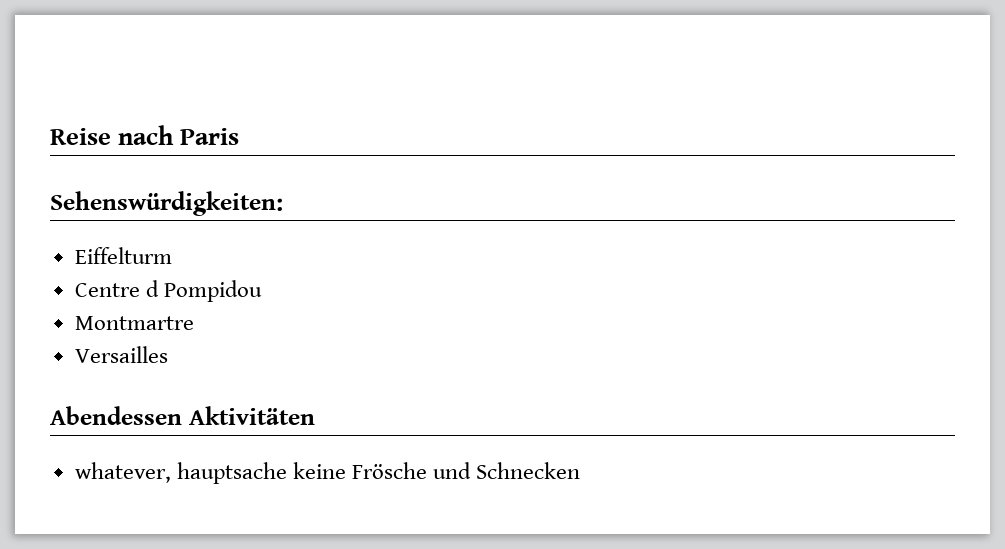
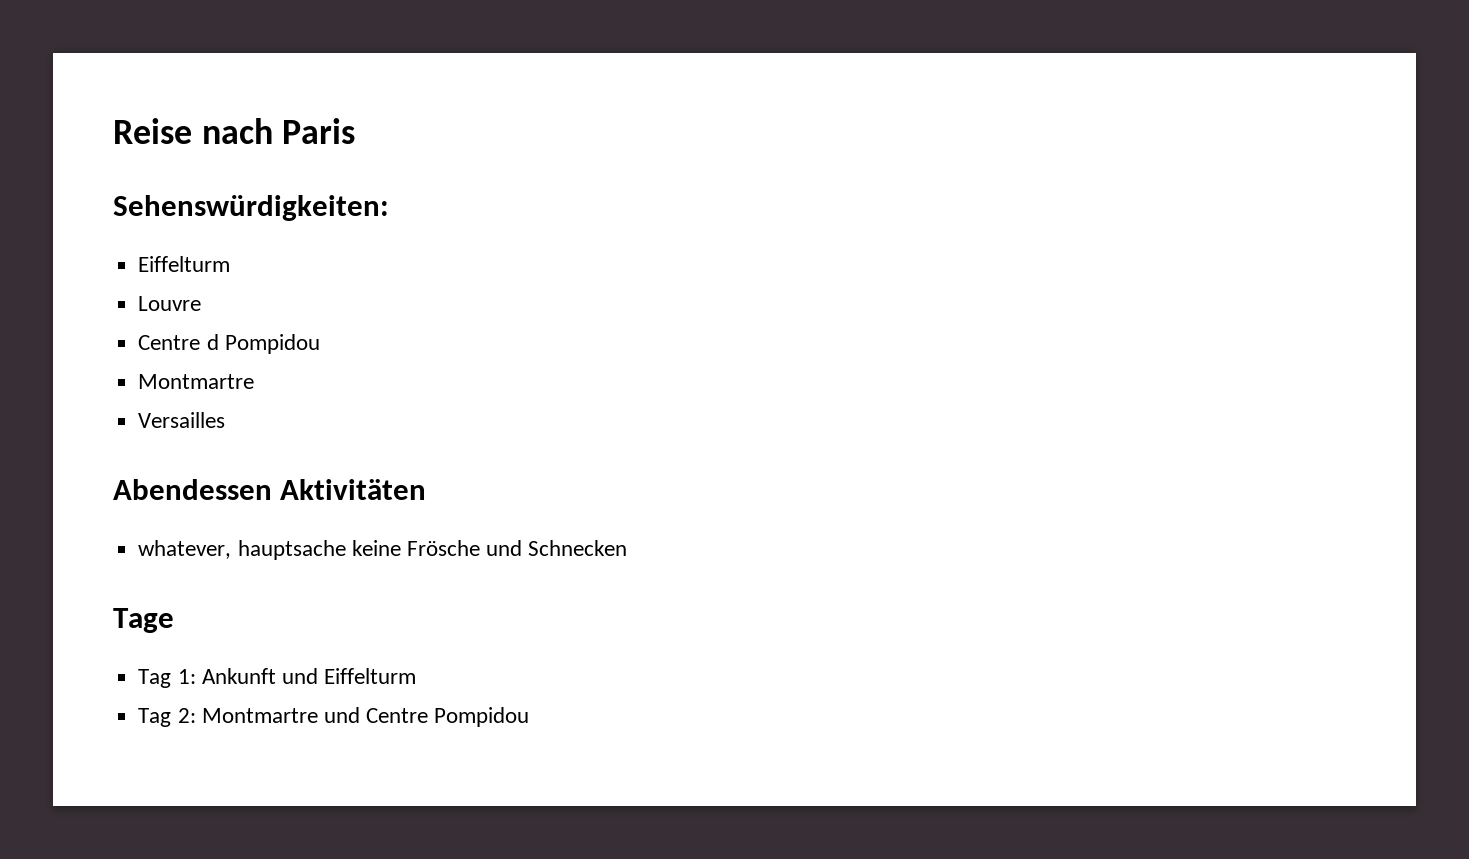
(172, 255) none -> [138,296,202,311] // Louvre
(581, 470) none -> [113,608,174,633] [138,668,417,688] [138,707,530,727] // Tage // Tag 1: Ankunft und Eiffelturm // Tag 2: Montmartre und Centre Pompidou

